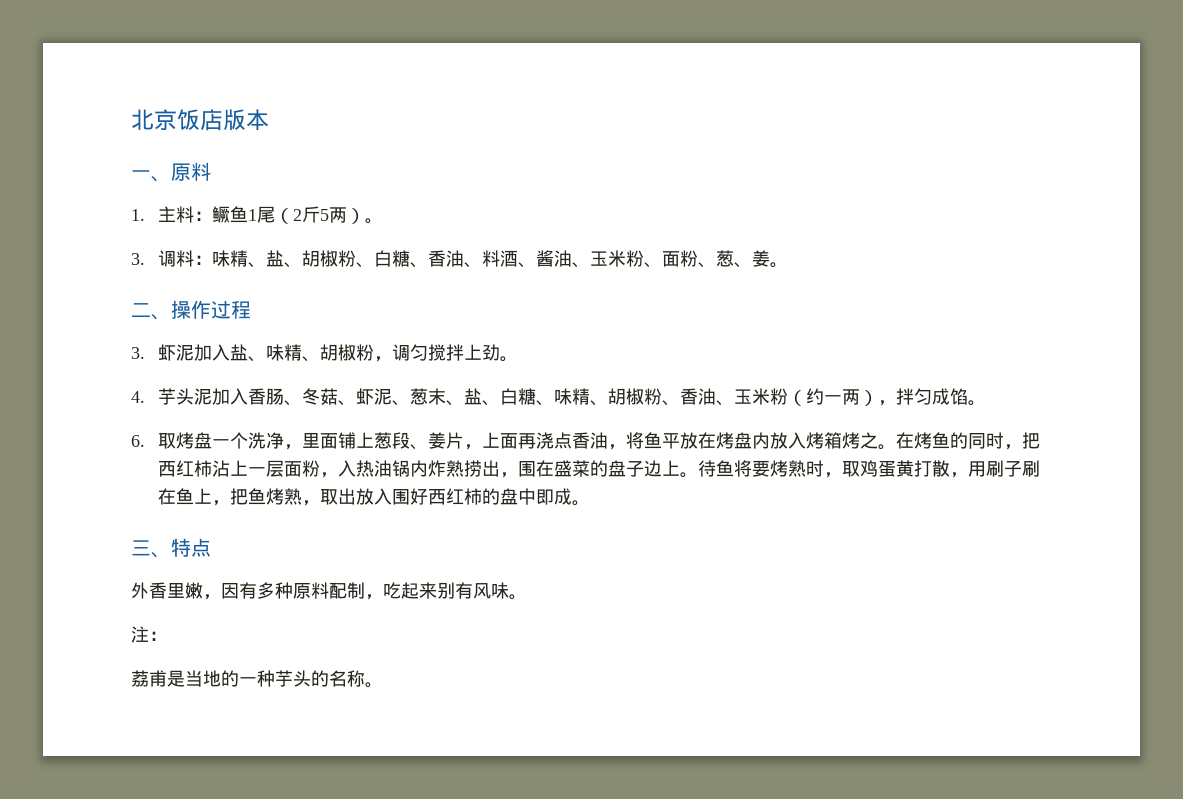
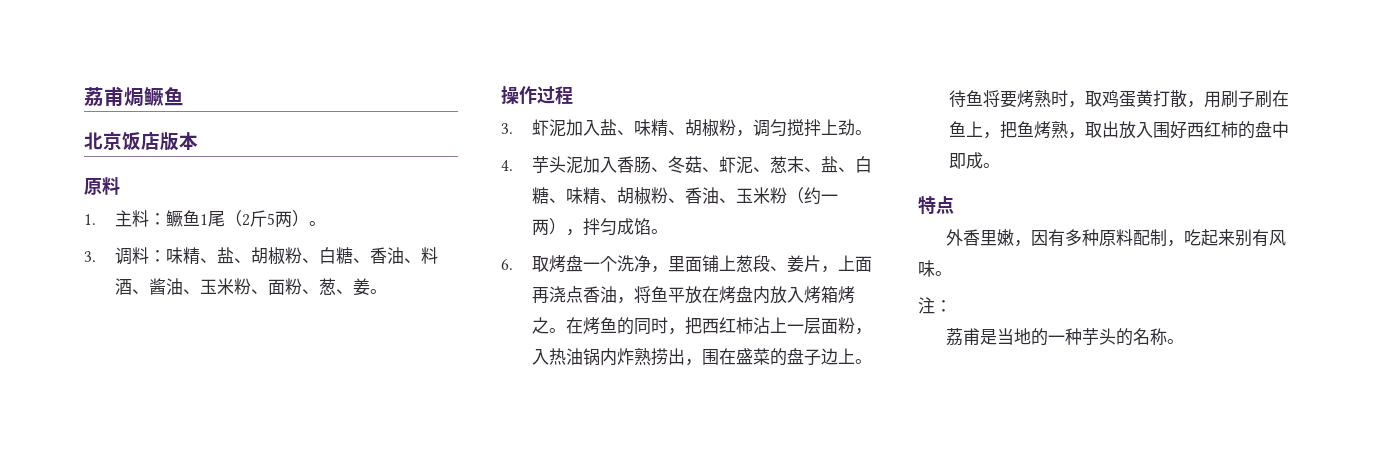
(131, 119) none -> [84,86,184,107] 荔甫焗鳜鱼 //
[131,170,171,182] 一、 -> (198, 141) none
[131,303,171,320] 二、 -> (388, 291) none
[131,540,171,558] 三、 -> (1001, 165) none

